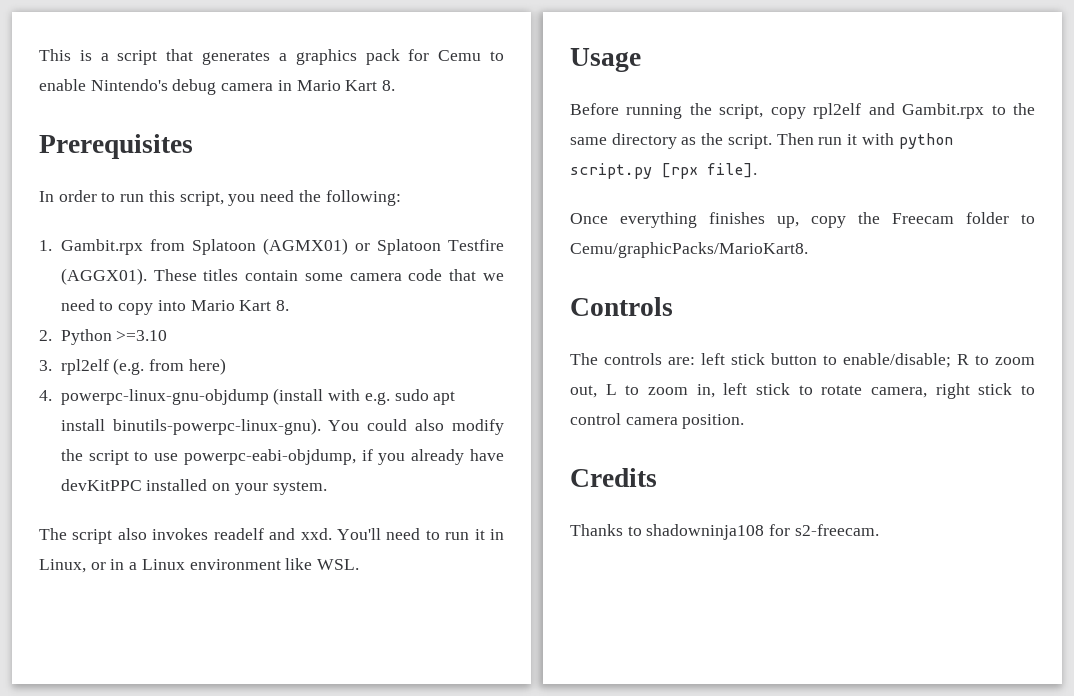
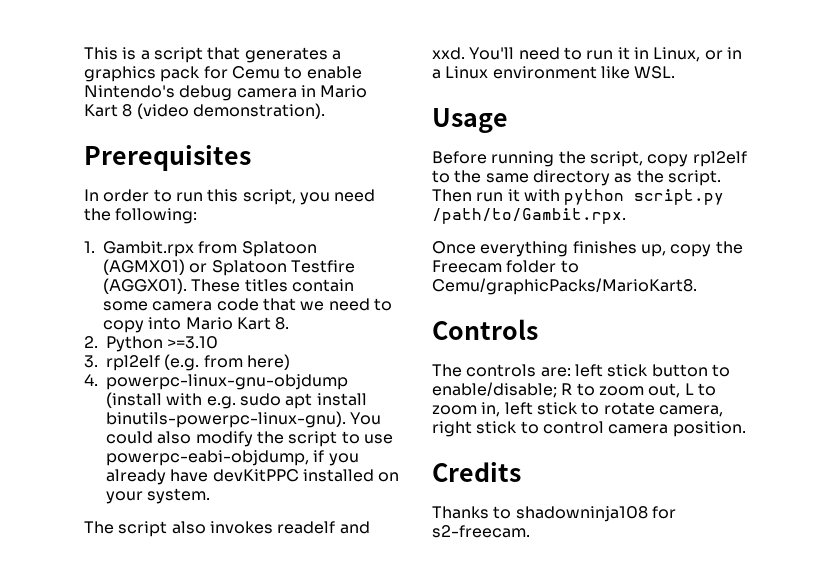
[382,80,396,91] 8. -> [122,103,325,119] 8 (video demonstration).
[868,103,985,119] and Gambit.rpx -> (747, 159) none
[661,163,757,179] [rpx file]. -> [432,208,626,224] /path/to/Gambit.rpx.

